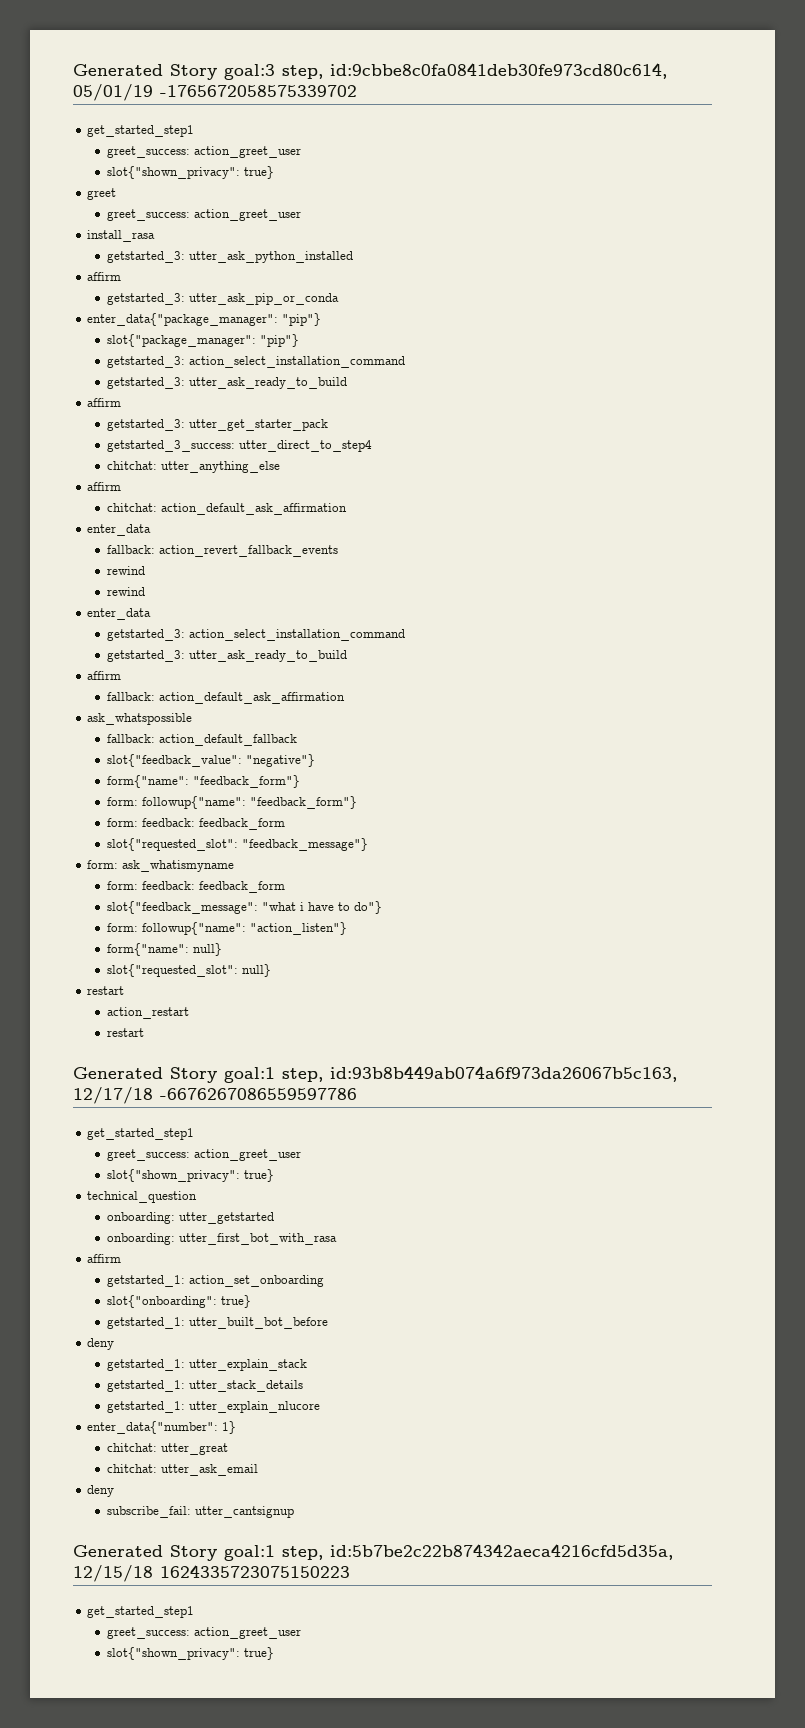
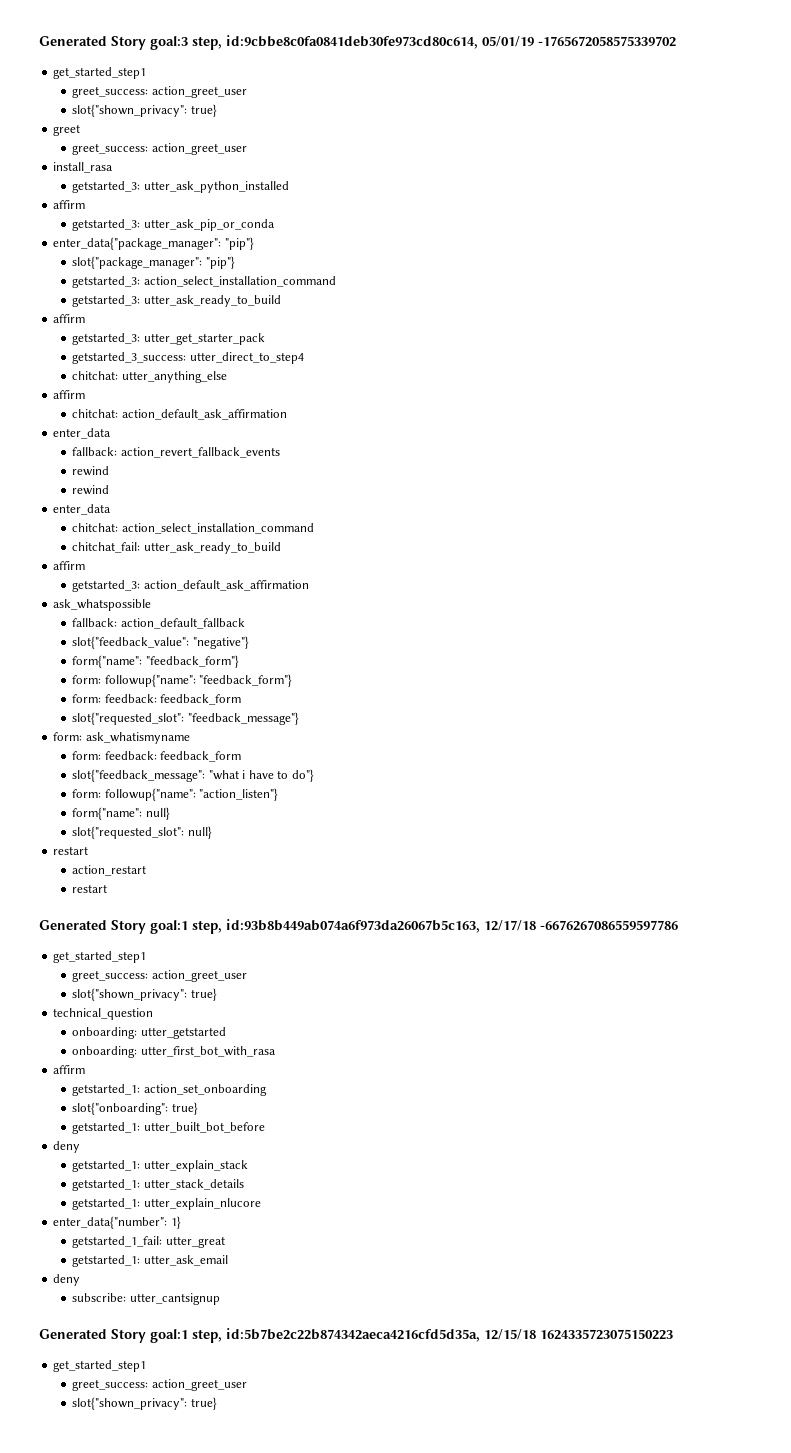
[106,629,405,641] [106,650,347,662] [87,671,122,680] [106,692,155,701] getstarted_3: action_select_installation_command // getstarted_3: utter_ask_ready_to_build // affirm // fallback: -> [72,523,314,534] [72,542,281,554] [53,561,86,570] [72,580,141,592] chitchat: action_select_installation_command // chitchat_fail: utter_ask_ready_to_build // affirm // getstarted_3:
[106,1443,157,1452] chitchat: -> [72,1236,163,1248] getstarted_1_fail:
[106,1464,157,1473] chitchat: -> [72,1255,141,1267] getstarted_1:
[106,1506,191,1518] subscribe_fail: -> [72,1293,127,1302] subscribe:

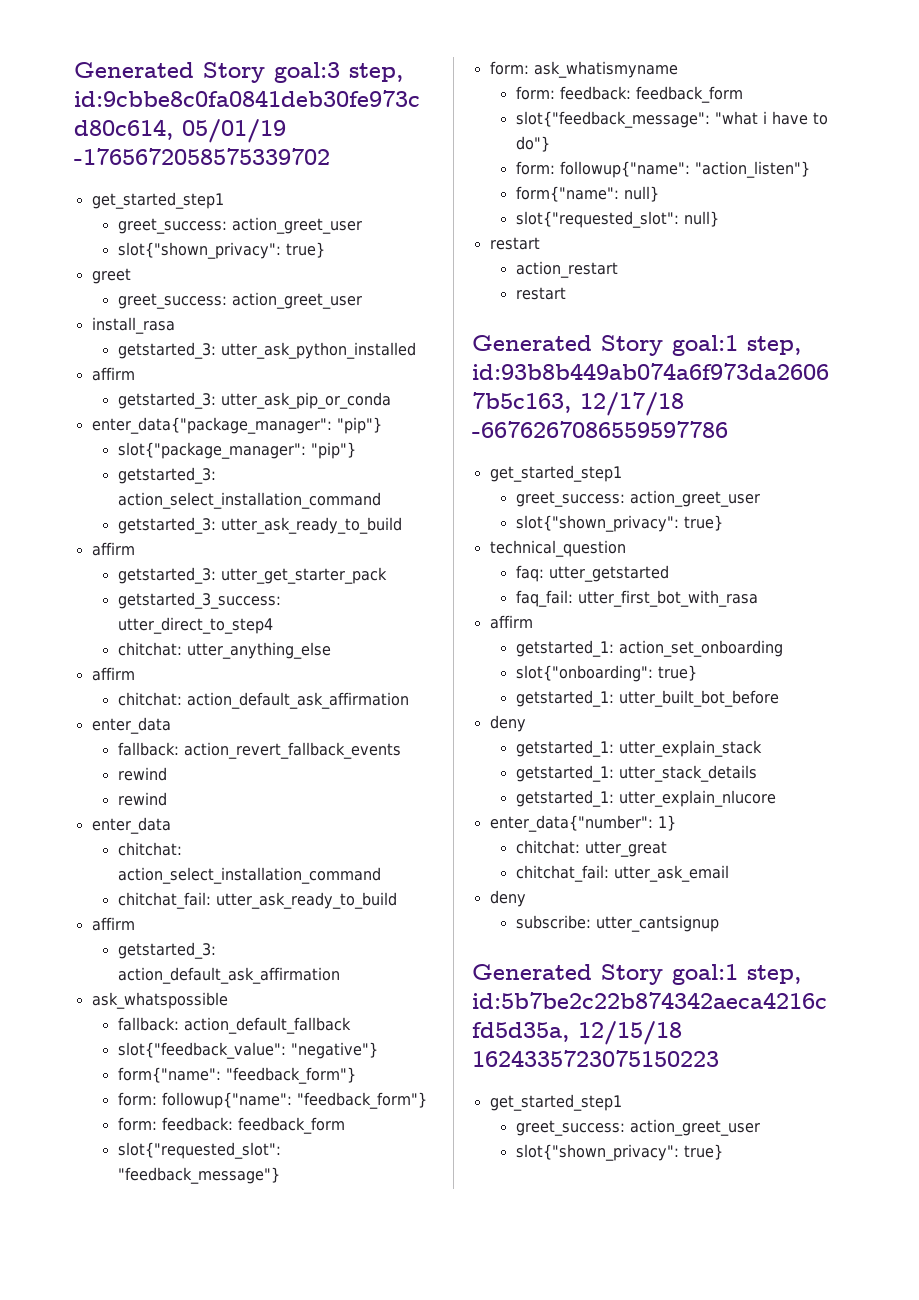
[72,1027,138,1039] onboarding: -> [515,565,544,582] faq:
[72,1046,138,1058] onboarding: -> [515,590,573,607] faq_fail:
[72,1236,163,1248] getstarted_1_fail: -> [515,840,580,854] chitchat:
[72,1255,141,1267] getstarted_1: -> [515,865,609,882] chitchat_fail:

